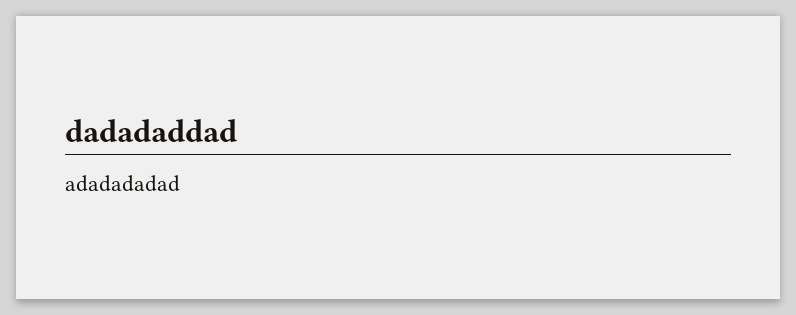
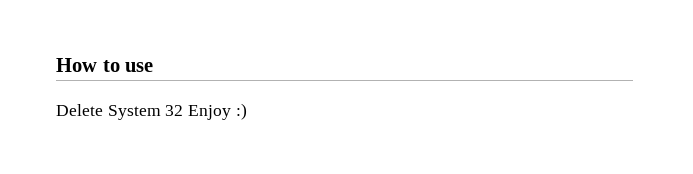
[65,119,237,142] [65,175,180,192] dadadaddad // adadadadad -> [56,58,154,72] [56,103,247,120] How to use // Delete System 32 Enjoy :)

